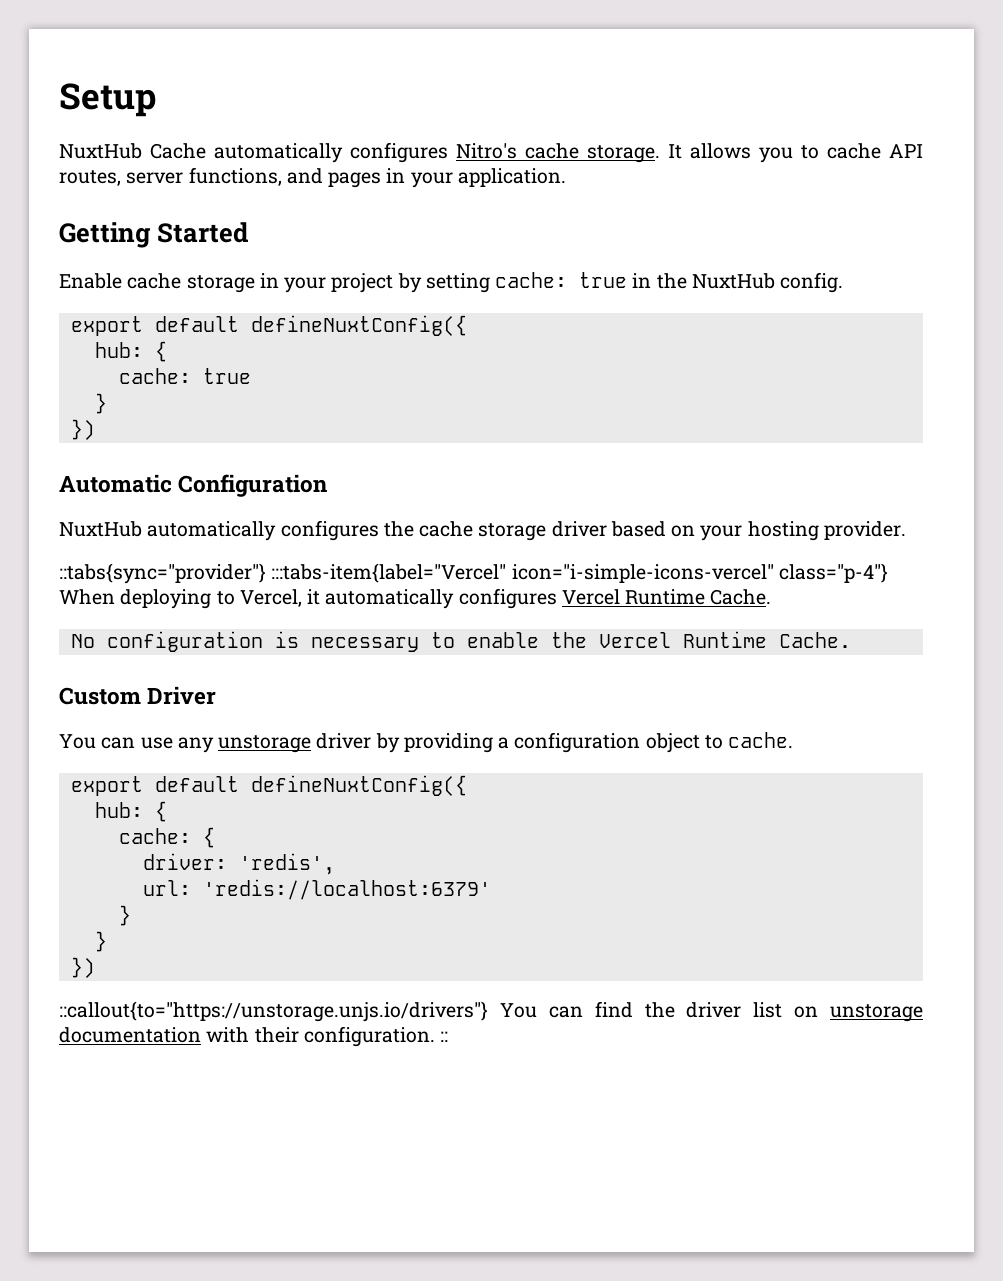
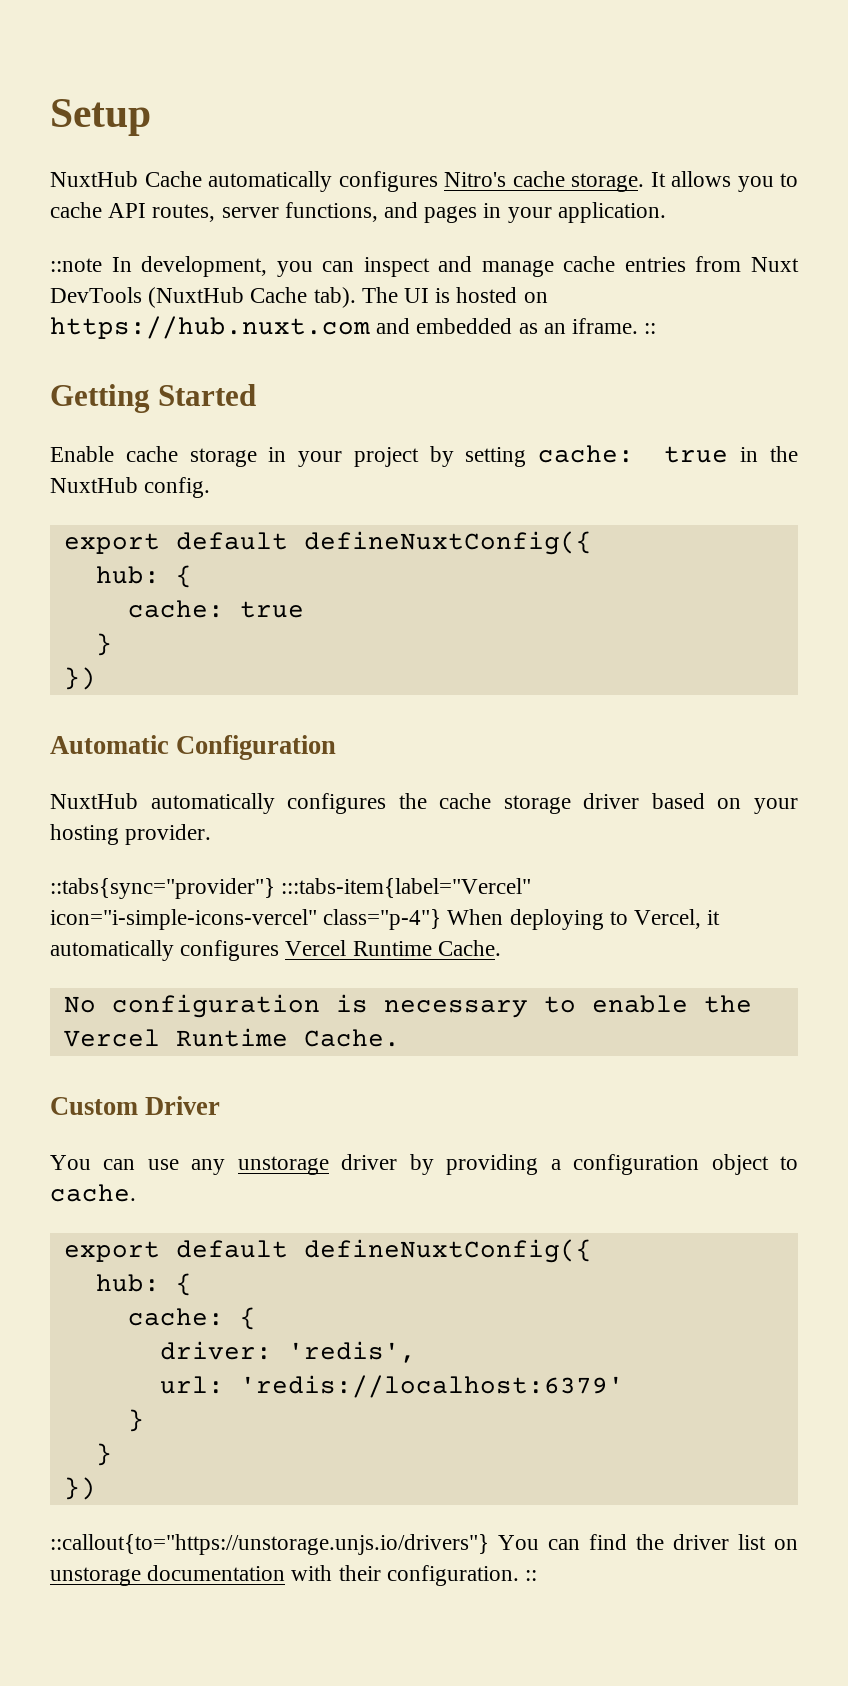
(566, 177) none -> [50,256,799,277] [50,287,548,308] [50,316,657,339] // ::note In development, you can inspect and manage cache entries from Nuxt DevTools (NuxtHub Cache tab). The UI is hosted on https://hub.nuxt.com and embedded as an iframe. ::

